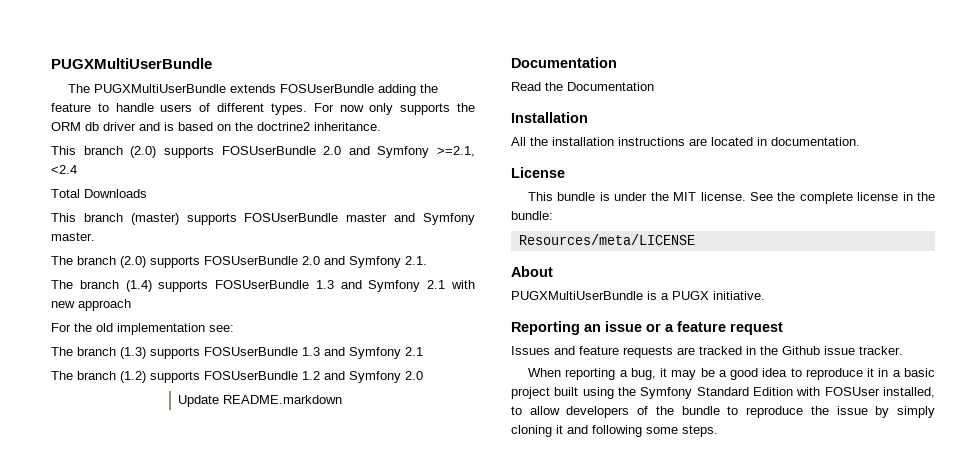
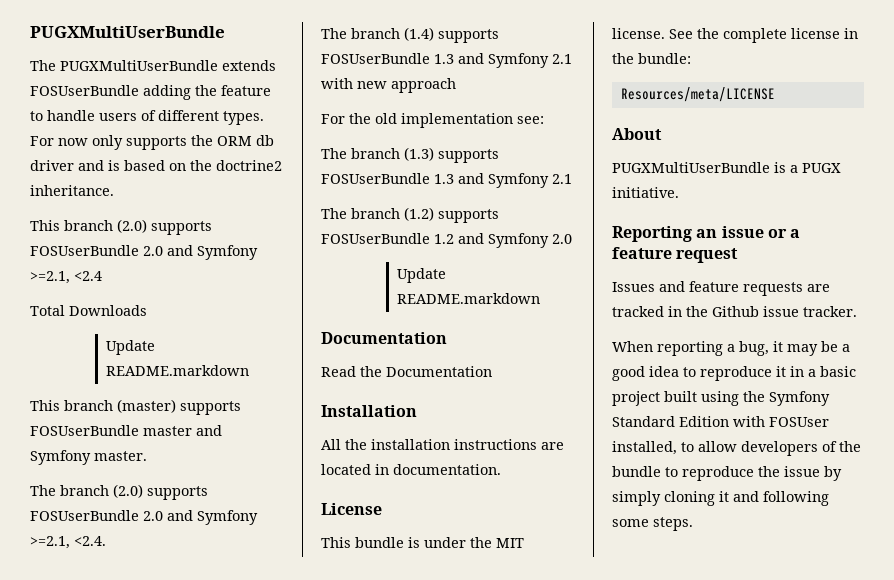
(147, 193) none -> [105,340,155,355] [105,365,249,376] // Update README.markdown
[405,256,427,265] 2.1. -> [30,536,106,549] >=2.1, <2.4.

